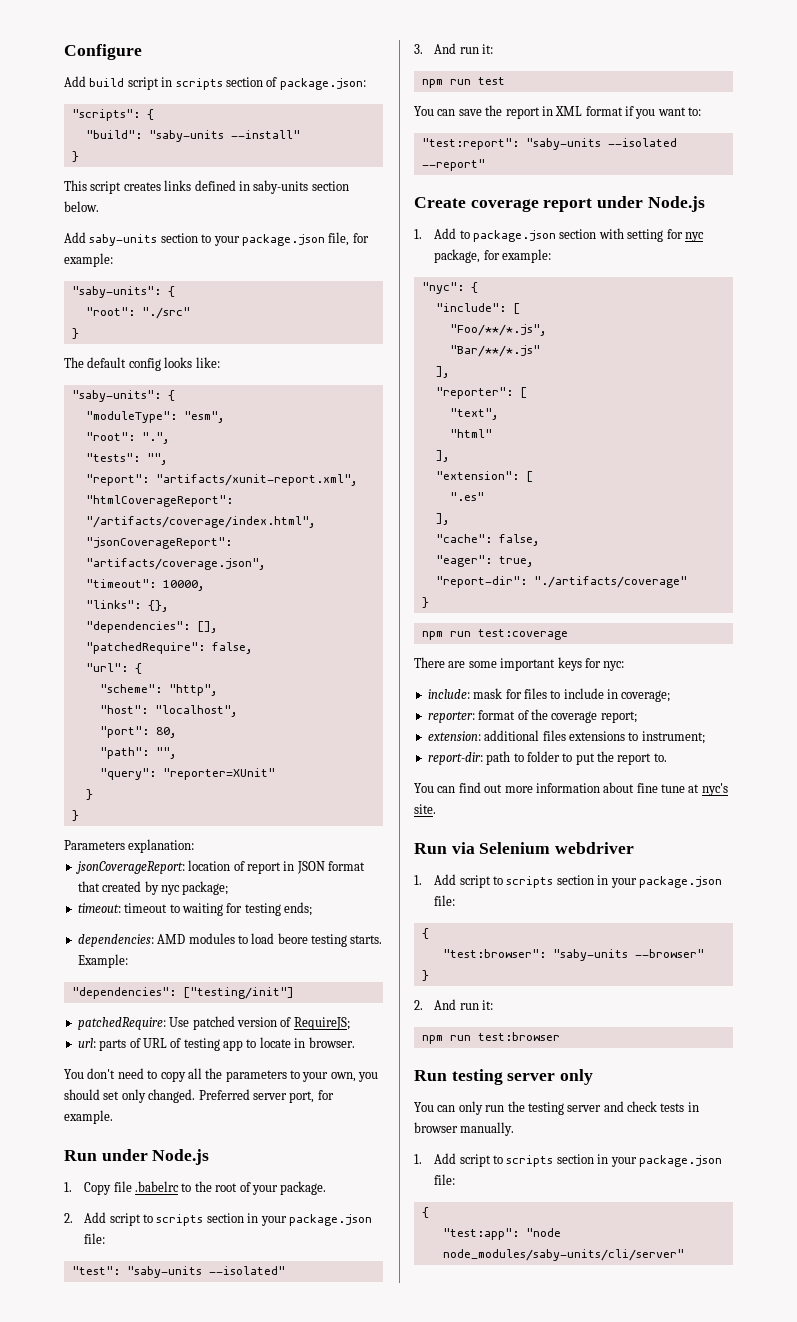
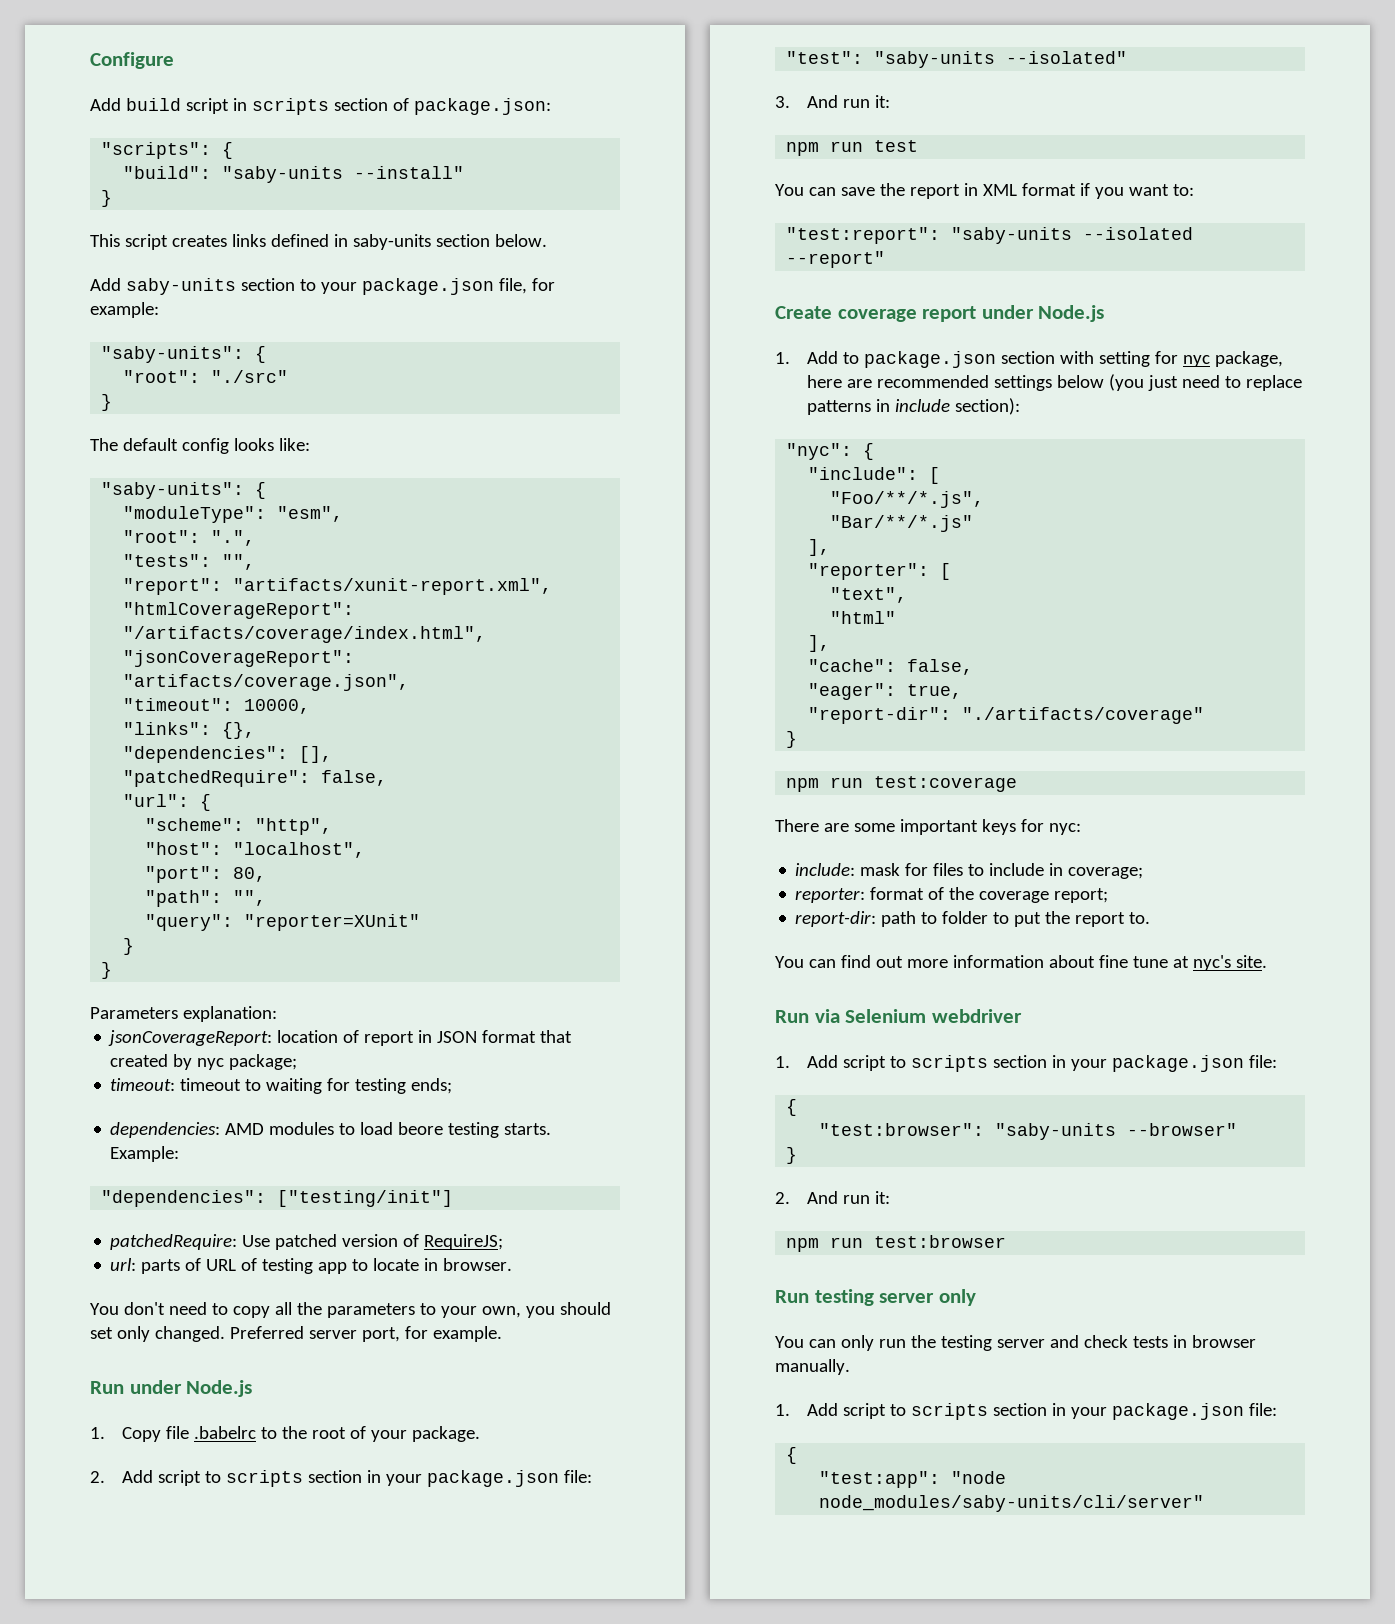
[483,249,552,263] for example: -> [807,374,1303,391] [807,398,1021,415] here are recommended settings below (you just need to replace patterns in include section):
[435,471,533,482] [449,492,484,501] [435,513,450,525] // "extension": [ // ".es" // ], -> (831, 643) none
[427,730,705,744] // extension: additional files extensions to instrument; -> (1109, 895) none

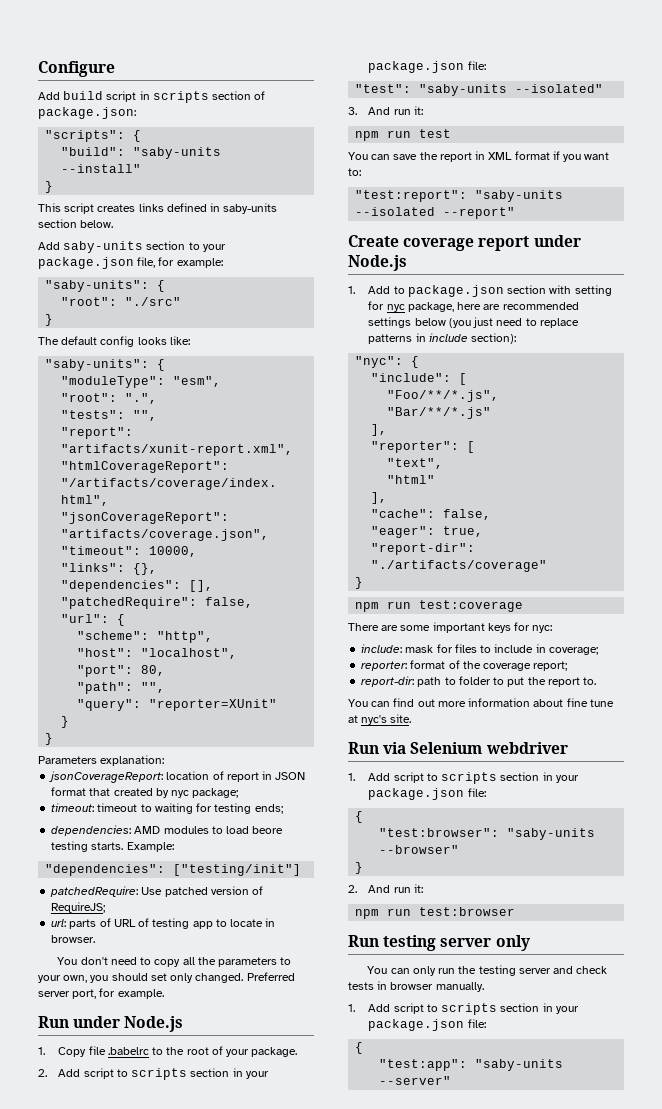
[951,1471,1007,1484] [819,1495,1205,1512] "node node_modules/saby-units/cli/server" -> [475,1059,564,1071] [379,1076,452,1085] "saby-units --server"

